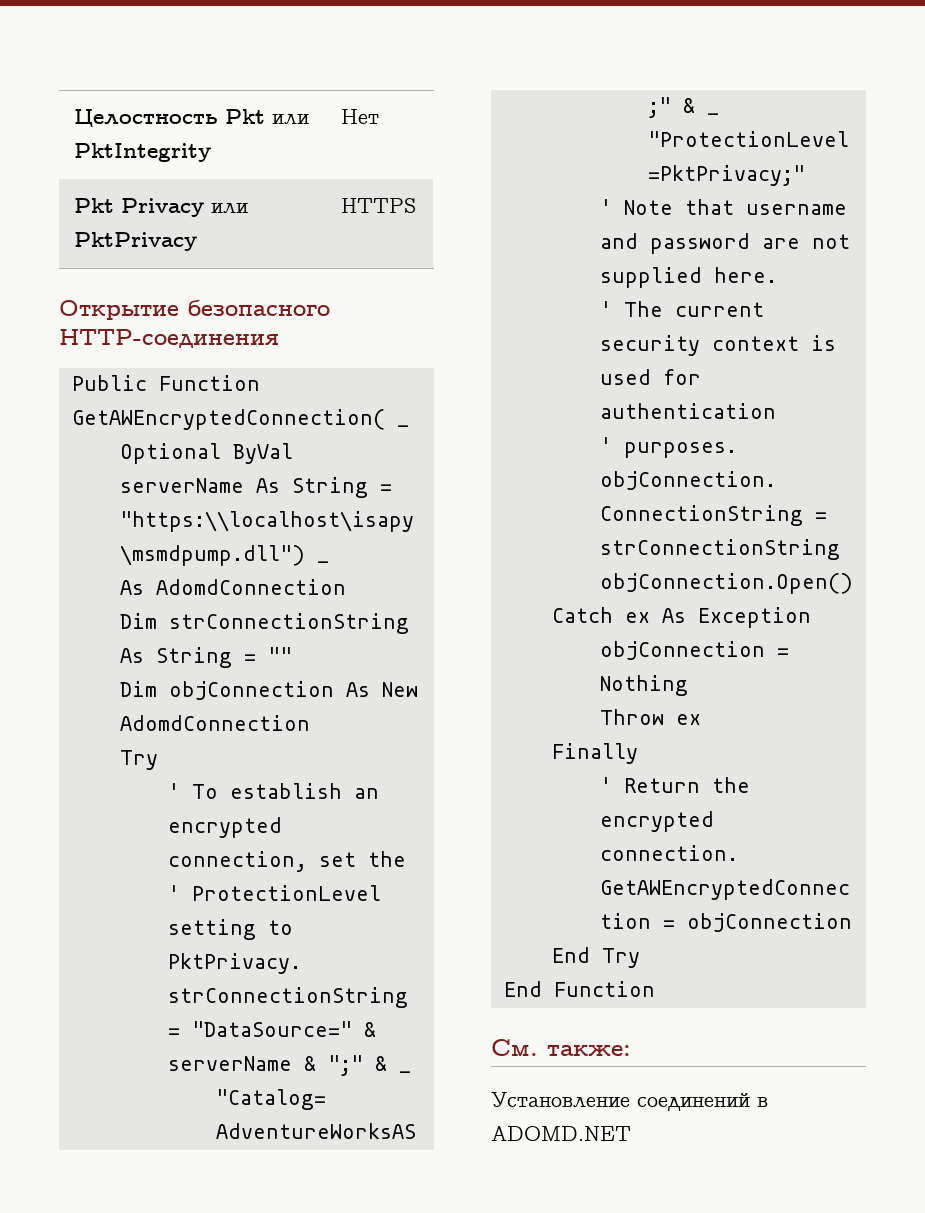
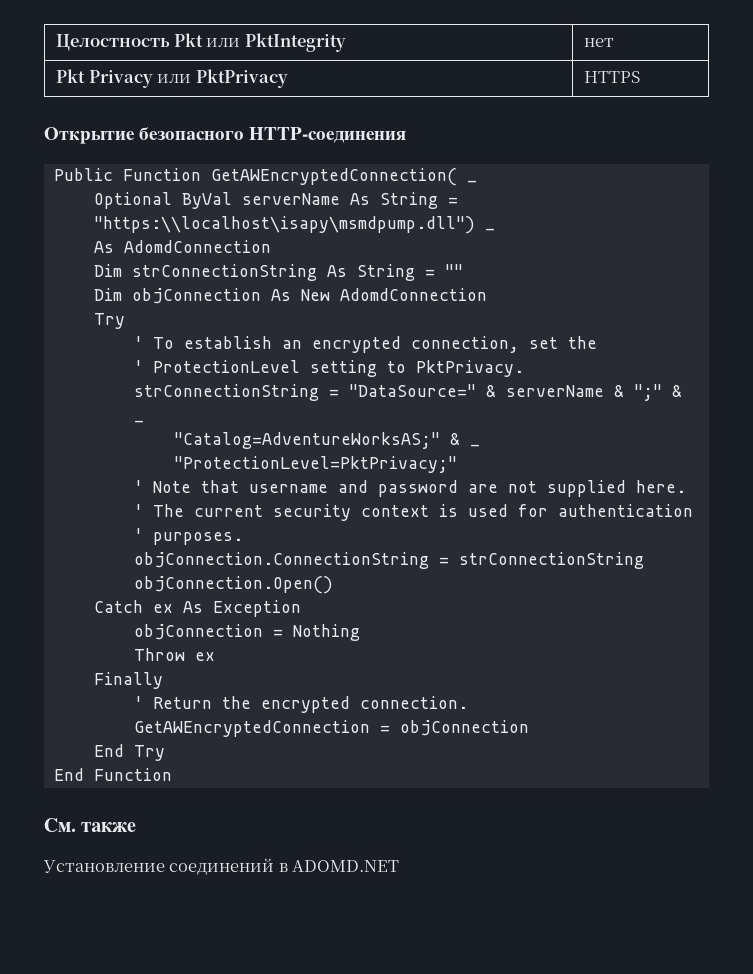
[341,109,380,124] Нет -> [584,38,615,47] нет
[547,1045,631,1056] также: -> [81,822,137,832] также

